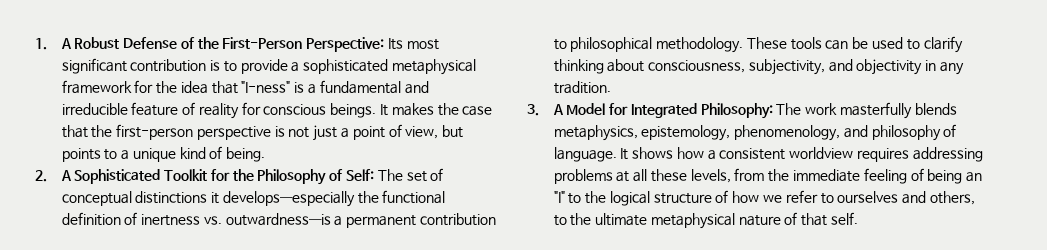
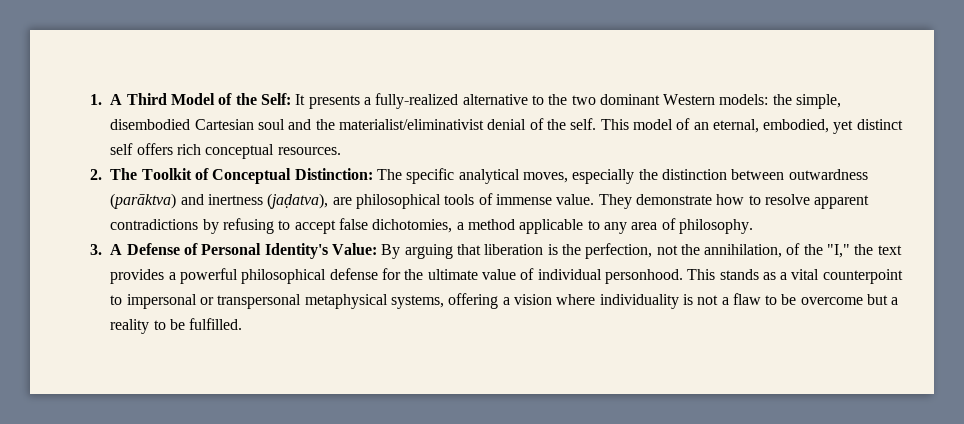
[74,37,439,52] [61,58,476,75] [61,80,429,94] [61,102,493,119] [61,124,464,141] [61,146,266,162] [35,168,444,185] [61,190,446,207] [61,212,496,228] [553,36,963,53] [553,59,964,75] [553,81,611,94] [527,102,957,119] [553,124,957,141] [553,147,983,162] [553,168,983,184] [553,190,975,206] [553,212,858,229] Robust Defense of the First-Person Perspective: Its most significant contribution is to provide a sophisticated metaphysical framework for the idea that "I-ness" is a fundamental and irreducible feature of reality for conscious beings. It makes the case that the first-person perspective is not just a point of view, but points to a unique kind of being. // 2. A Sophisticated Toolkit for the Philosophy of Self: The set of conceptual distinctions it develops—especially the functional definition of inertness vs. outwardness—is a permanent contribution to philosophical methodology. These tools can be used to clarify thinking about consciousness, subjectivity, and objectivity in any tradition. // 3. A Model for Integrated Philosophy: The work masterfully blends metaphysics, epistemology, phenomenology, and philosophy of language. It shows how a consistent worldview requires addressing problems at all these levels, from the immediate feeling of being an "I" to the logical structure of how we refer to ourselves and others, to the ultimate metaphysical nature of that self. -> [126,93,842,109] [110,118,903,134] [110,143,341,159] [90,168,868,184] [110,193,870,209] [110,218,753,234] [90,243,902,259] [110,268,903,284] [110,293,899,309] [110,318,243,334] Third Model of the Self: It presents a fully-realized alternative to the two dominant Western models: the simple, disembodied Cartesian soul and the materialist/eliminativist denial of the self. This model of an eternal, embodied, yet distinct self offers rich conceptual resources. // 2. The Toolkit of Conceptual Distinction: The specific analytical moves, especially the distinction between outwardness (parāktva) and inertness (jaḍatva), are philosophical tools of immense value. They demonstrate how to resolve apparent contradictions by refusing to accept false dichotomies, a method applicable to any area of philosophy. // 3. A Defense of Personal Identity's Value: By arguing that liberation is the perfection, not the annihilation, of the "I," the text provides a powerful philosophical defense for the ultimate value of individual personhood. This stands as a vital counterpoint to impersonal or transpersonal metaphysical systems, offering a vision where individuality is not a flaw to be overcome but a reality to be fulfilled.

